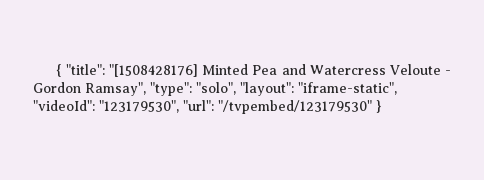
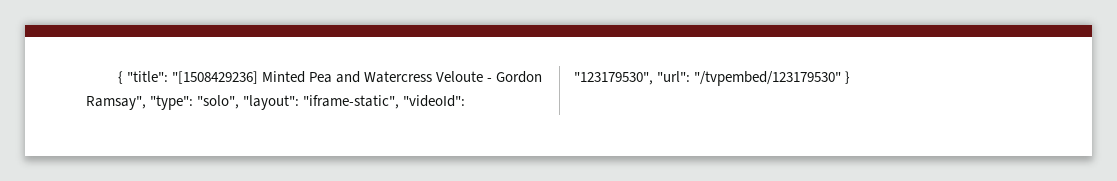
[109,64,199,77] "[1508428176] -> [172,71,259,84] "[1508429236]

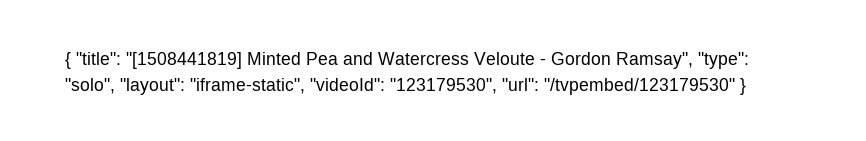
[172,71,259,84] "[1508429236] -> [126,52,242,69] "[1508441819]

